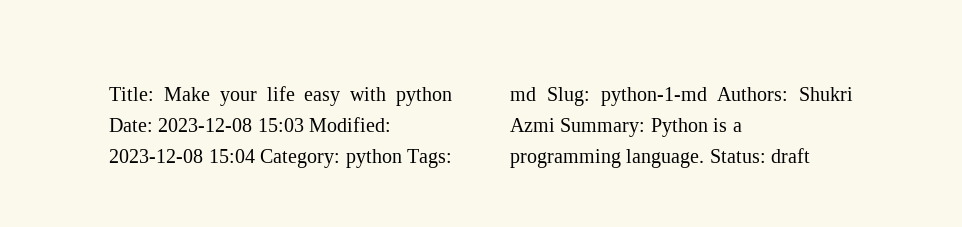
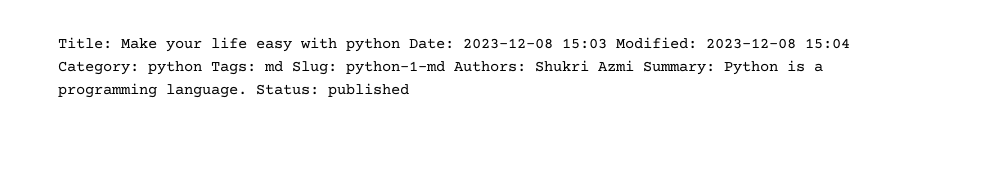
[771,148,811,163] draft -> [328,83,409,97] published

